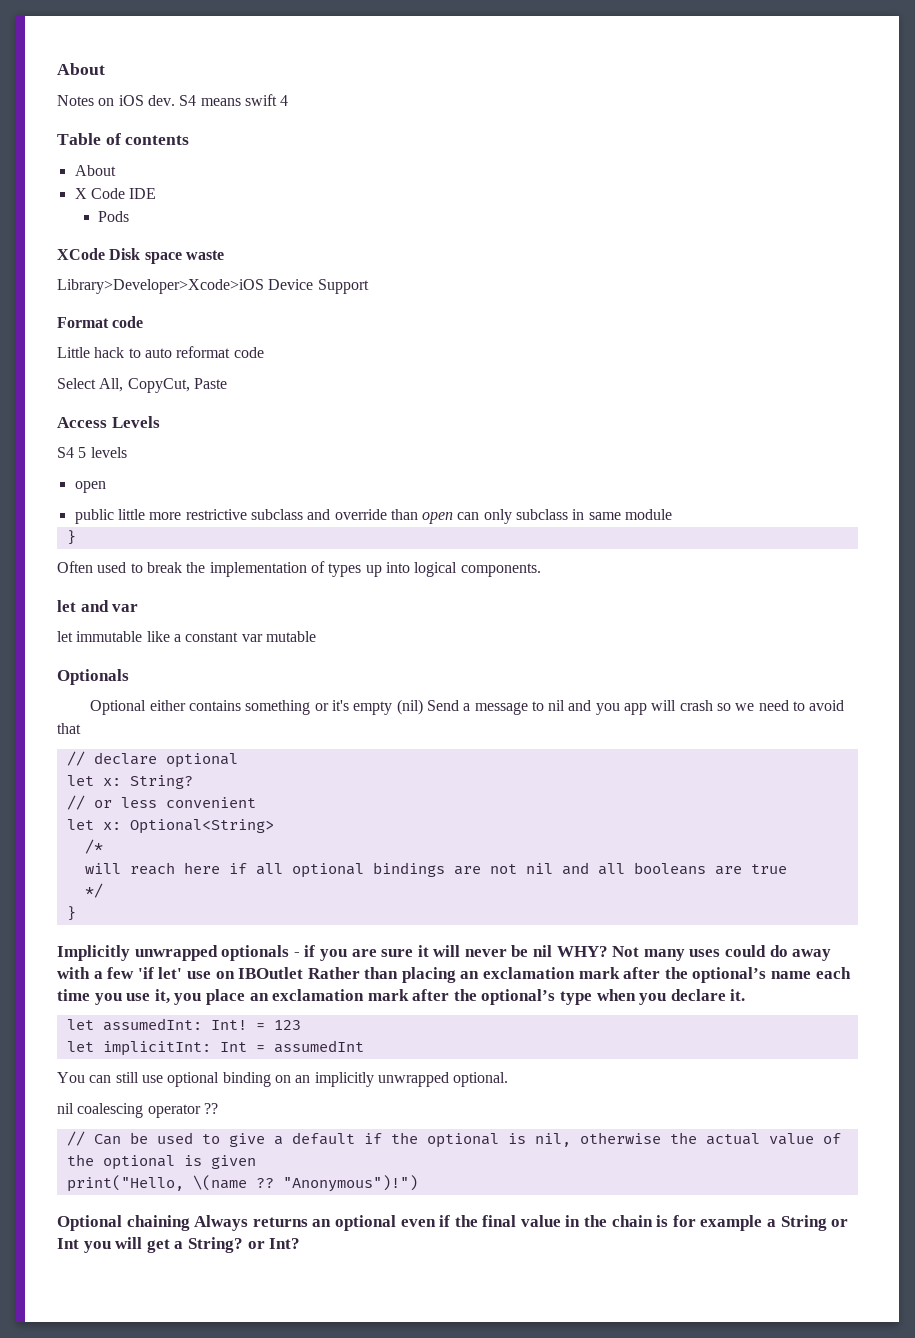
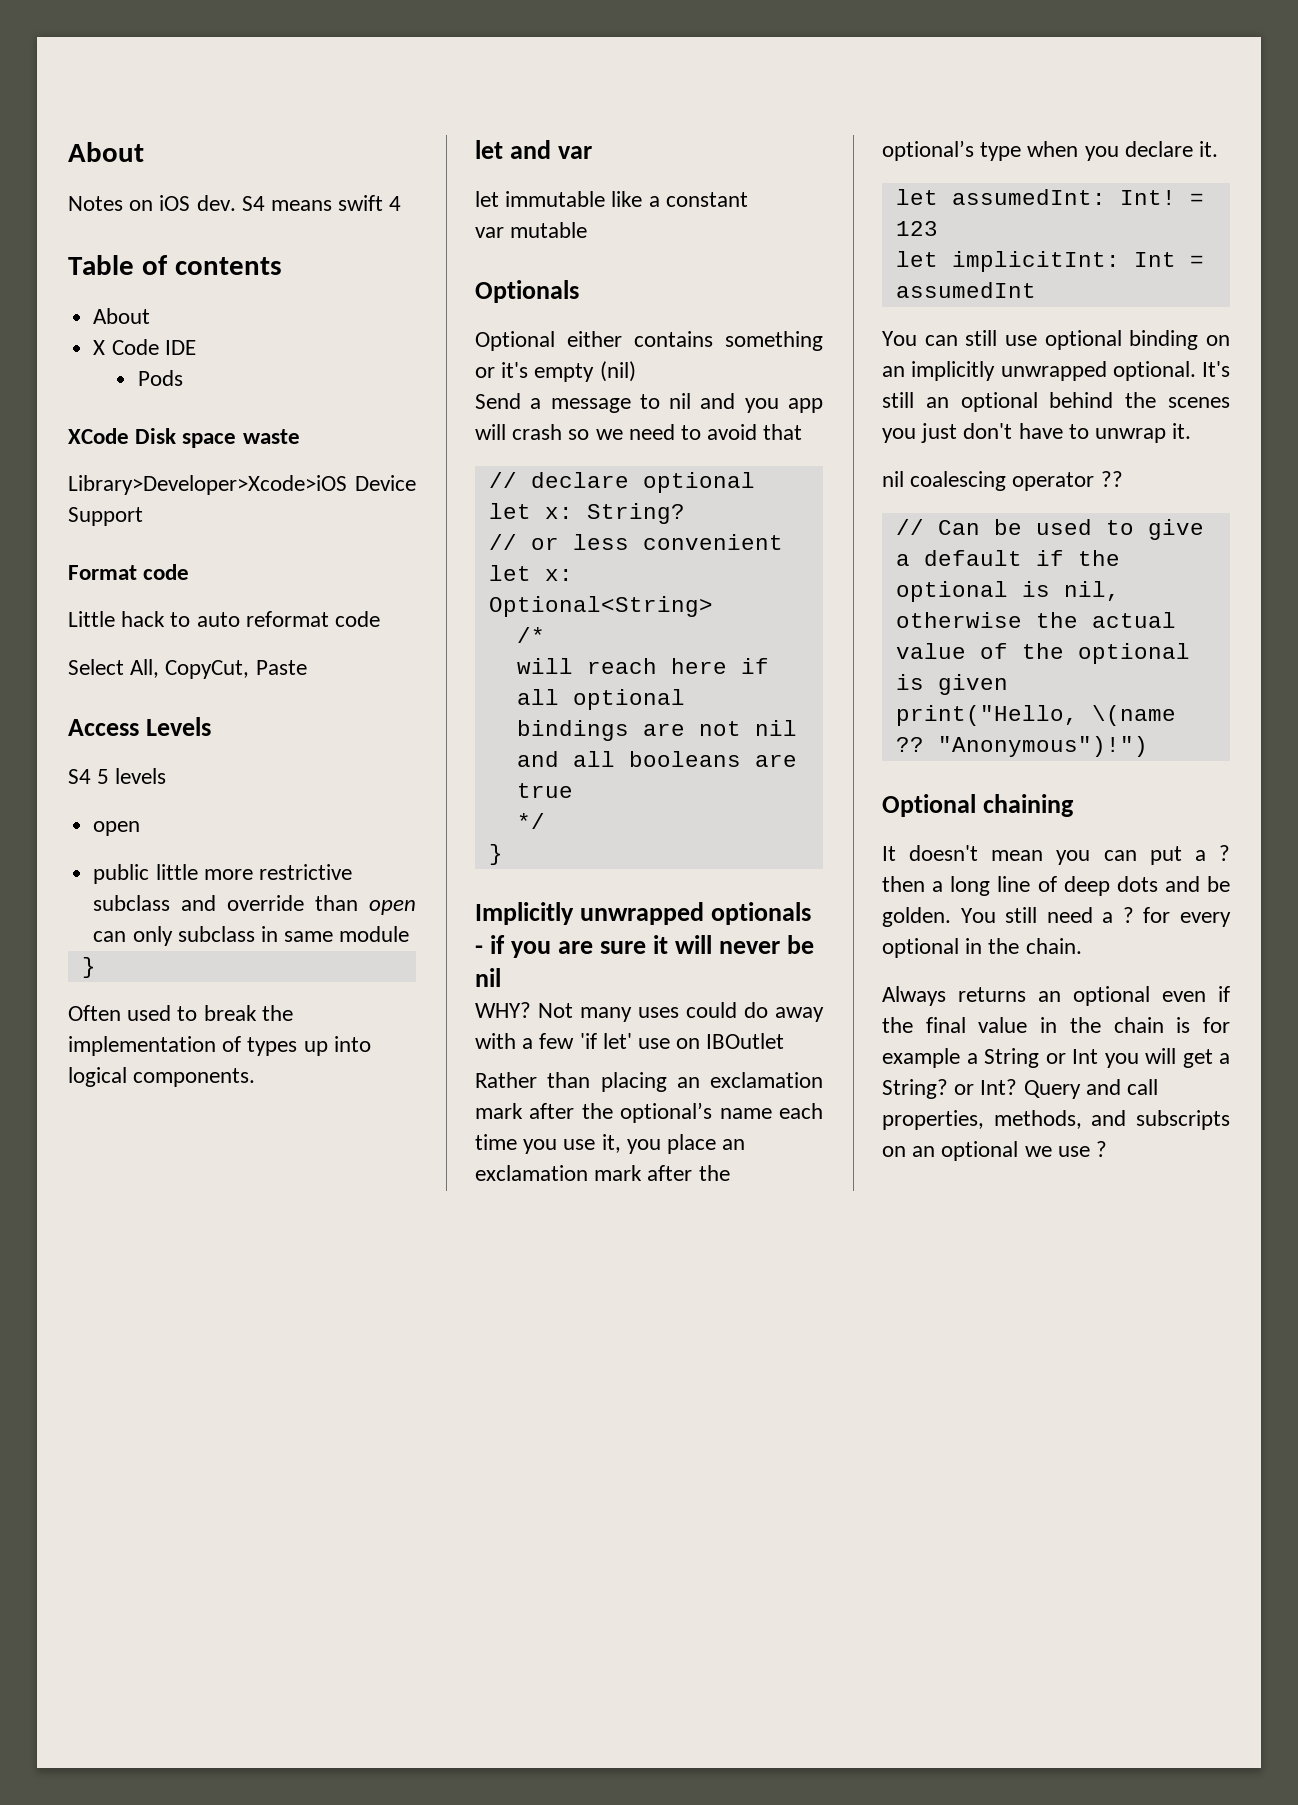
(239, 637) none -> (748, 199) //
(423, 707) none -> (636, 371) //
(553, 951) none -> (501, 977) //
(304, 973) none -> (785, 1041) //
(509, 1079) none -> [1202,361,1230,377] [882,392,1230,412] [882,423,1192,443] It's still an optional behind the scenes you just don't have to unwrap it.
(190, 1223) none -> [882,845,1230,865] [882,876,1230,896] [882,907,1231,927] [882,938,1082,958] // It doesn't mean you can put a ? then a long line of deep dots and be golden. You still need a ? for every optional in the chain. //
(301, 1243) none -> [1023,1079,1159,1099] [882,1110,1230,1130] [882,1141,1108,1161] Query and call properties, methods, and subscripts on an optional we use ?

